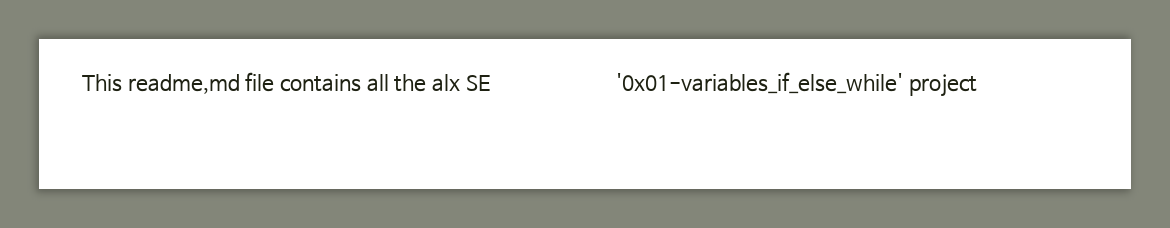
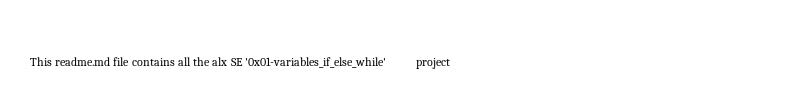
[127,74,240,94] readme,md -> [55,57,111,66] readme.md

